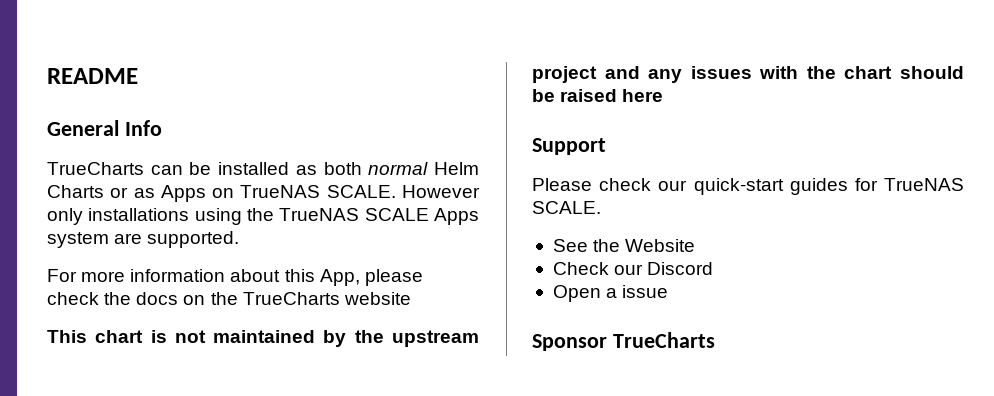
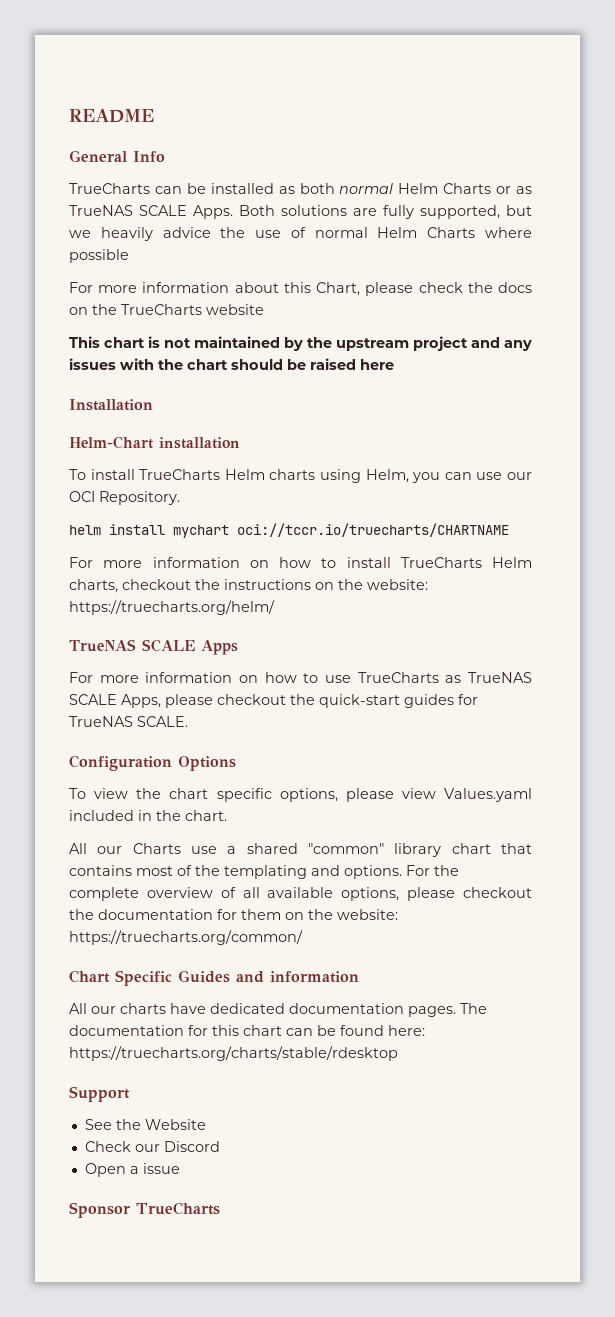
[160,185,480,202] [47,208,479,225] [47,231,240,248] Apps on TrueNAS SCALE. However only installations using the TrueNAS SCALE Apps system are supported. -> [69,205,532,219] [69,227,532,241] [69,249,129,263] TrueNAS SCALE Apps. Both solutions are fully supported, but we heavily advice the use of normal Helm Charts where possible
[319,269,360,286] App, -> [316,282,361,296] Chart,
[532,138,606,155] [532,178,688,191] Support // Please check our -> [69,399,153,411] [69,436,240,449] [69,469,533,483] [69,491,180,505] [69,523,509,538] [69,557,532,568] [69,579,428,593] [69,600,275,615] [69,639,238,655] [69,672,532,683] [69,694,315,708] Installation // Helm-Chart installation // To install TrueCharts Helm charts using Helm, you can use our OCI Repository. // helm install mychart oci://tccr.io/truecharts/CHARTNAME // For more information on how to install TrueCharts Helm charts, checkout the instructions on the website: https://truecharts.org/helm/ // TrueNAS SCALE Apps // For more information on how to use TrueCharts as TrueNAS SCALE Apps, please checkout the
(601, 207) none -> [69,755,236,771] [69,788,532,802] [69,810,227,821] [69,843,532,857] [69,865,459,879] [69,887,532,901] [69,909,398,920] [69,930,303,945] [69,970,359,986] [69,1003,487,1017] [69,1025,425,1036] [69,1046,398,1061] [69,1086,130,1102] // Configuration Options // To view the chart specific options, please view Values.yaml included in the chart. // All our Charts use a shared "common" library chart that contains most of the templating and options. For the complete overview of all available options, please checkout the documentation for them on the website: https://truecharts.org/common/ // Chart Specific Guides and information // All our charts have dedicated documentation pages. The documentation for this chart can be found here: https://truecharts.org/charts/stable/rdesktop // Support

